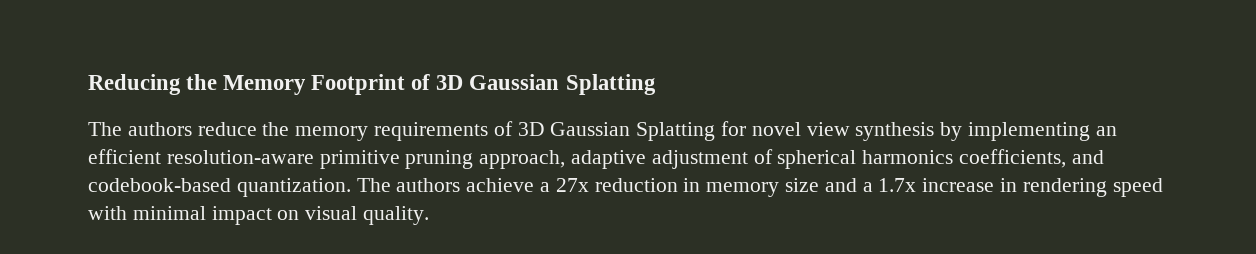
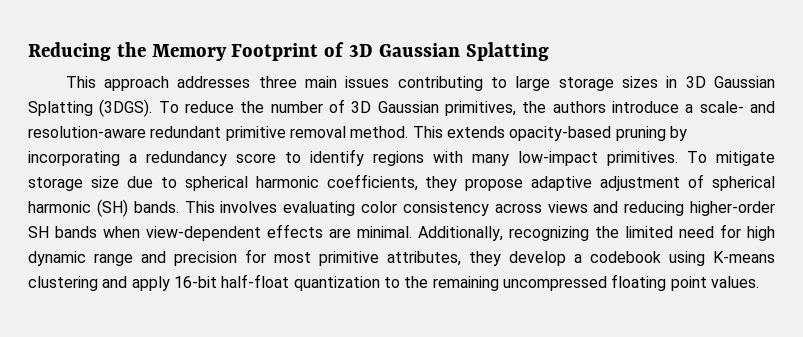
[88,121,1117,141] [88,149,1104,169] [88,178,1163,197] [88,206,430,225] The authors reduce the memory requirements of 3D Gaussian Splatting for novel view synthesis by implementing an efficient resolution-aware primitive pruning approach, adaptive adjustment of spherical harmonics coefficients, and codebook-based quantization. The authors achieve a 27x reduction in memory size and a 1.7x increase in rendering speed with minimal impact on visual quality. -> [65,76,775,91] [28,99,776,117] [28,126,687,141] [28,149,775,166] [28,174,775,191] [28,199,776,217] [28,224,775,241] [28,249,775,266] [28,274,759,291] This approach addresses three main issues contributing to large storage sizes in 3D Gaussian Splatting (3DGS). To reduce the number of 3D Gaussian primitives, the authors introduce a scale- and resolution-aware redundant primitive removal method. This extends opacity-based pruning by incorporating a redundancy score to identify regions with many low-impact primitives. To mitigate storage size due to spherical harmonic coefficients, they propose adaptive adjustment of spherical harmonic (SH) bands. This involves evaluating color consistency across views and reducing higher-order SH bands when view-dependent effects are minimal. Additionally, recognizing the limited need for high dynamic range and precision for most primitive attributes, they develop a codebook using K-means clustering and apply 16-bit half-float quantization to the remaining uncompressed floating point values.

